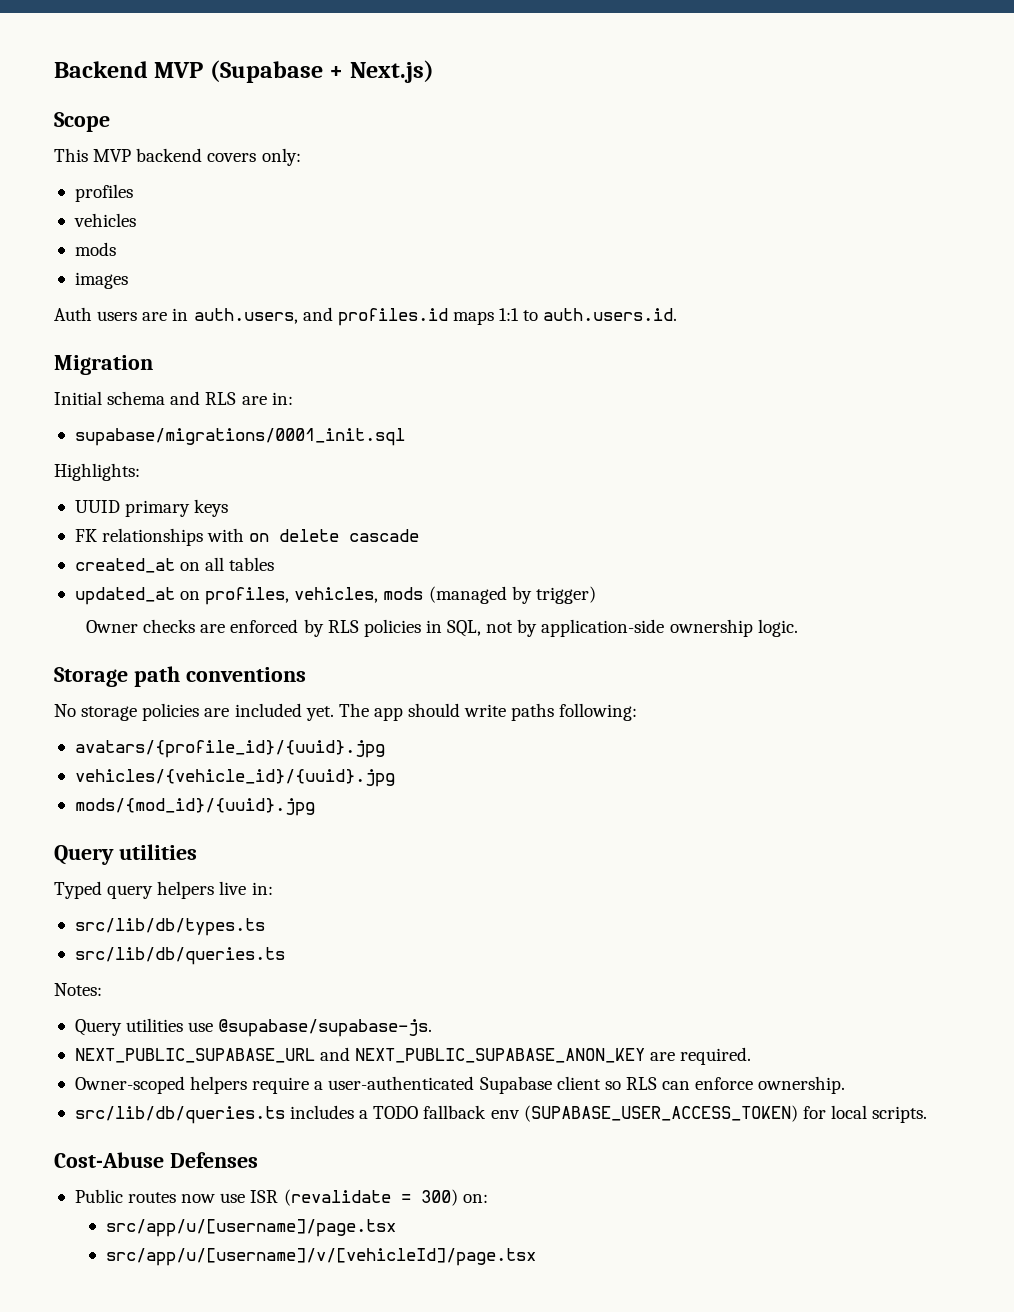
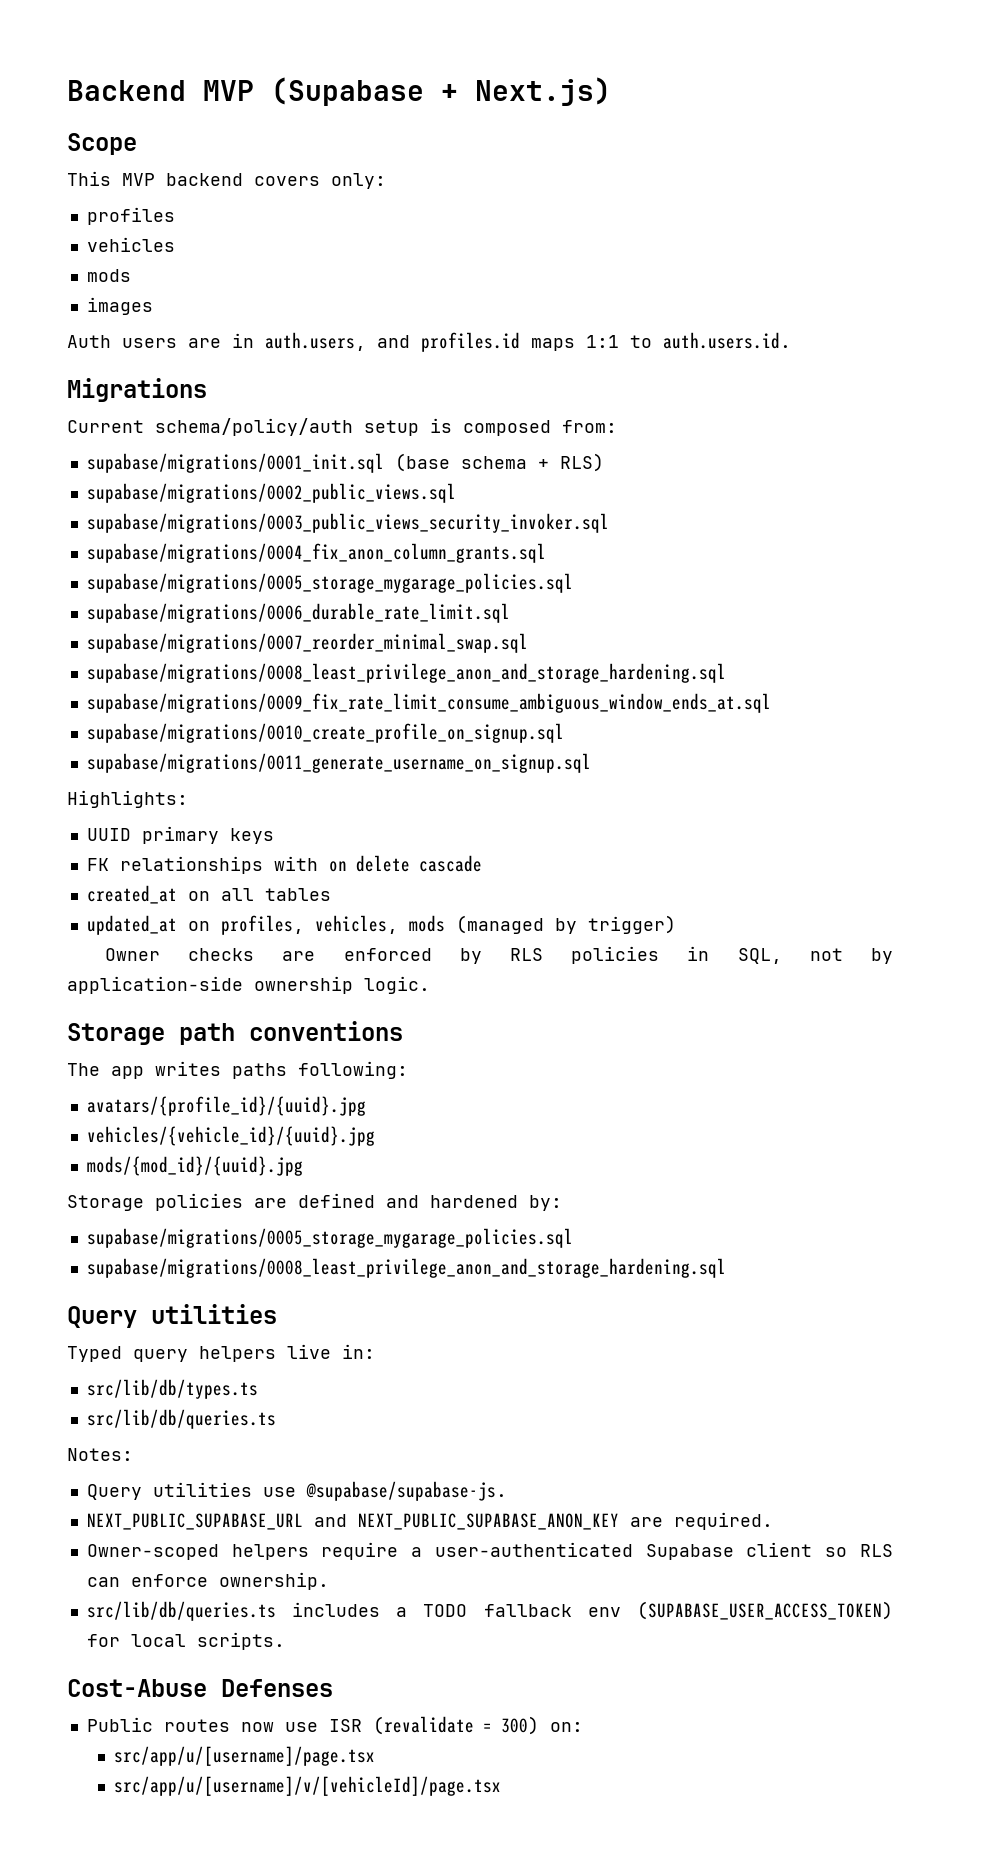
[54,355,153,375] [54,391,293,405] [74,428,405,446] Migration // Initial schema and RLS are in: // supabase/migrations/0001_init.sql -> [67,378,207,402] [67,418,617,436] [86,453,604,473] [86,483,456,503] [86,513,609,533] [86,543,546,563] [86,573,573,593] [86,603,510,623] [86,633,528,653] [86,663,726,683] [86,693,771,713] [86,723,564,743] [86,753,591,773] Migrations // Current schema/policy/auth setup is composed from: // supabase/migrations/0001_init.sql (base schema + RLS) // supabase/migrations/0002_public_views.sql // supabase/migrations/0003_public_views_security_invoker.sql // supabase/migrations/0004_fix_anon_column_grants.sql // supabase/migrations/0005_storage_mygarage_policies.sql // supabase/migrations/0006_durable_rate_limit.sql // supabase/migrations/0007_reorder_minimal_swap.sql // supabase/migrations/0008_least_privilege_anon_and_storage_hardening.sql // supabase/migrations/0009_fix_rate_limit_consume_ambiguous_window_ends_at.sql // supabase/migrations/0010_create_profile_on_signup.sql // supabase/migrations/0011_generate_username_on_signup.sql
[54,703,507,721] No storage policies are included yet. The app should write -> [67,1061,221,1079] The app writes
(315, 807) none -> [67,1193,562,1211] [86,1228,573,1248] [86,1258,726,1278] // Storage policies are defined and hardened by: // supabase/migrations/0005_storage_mygarage_policies.sql // supabase/migrations/0008_least_privilege_anon_and_storage_hardening.sql

